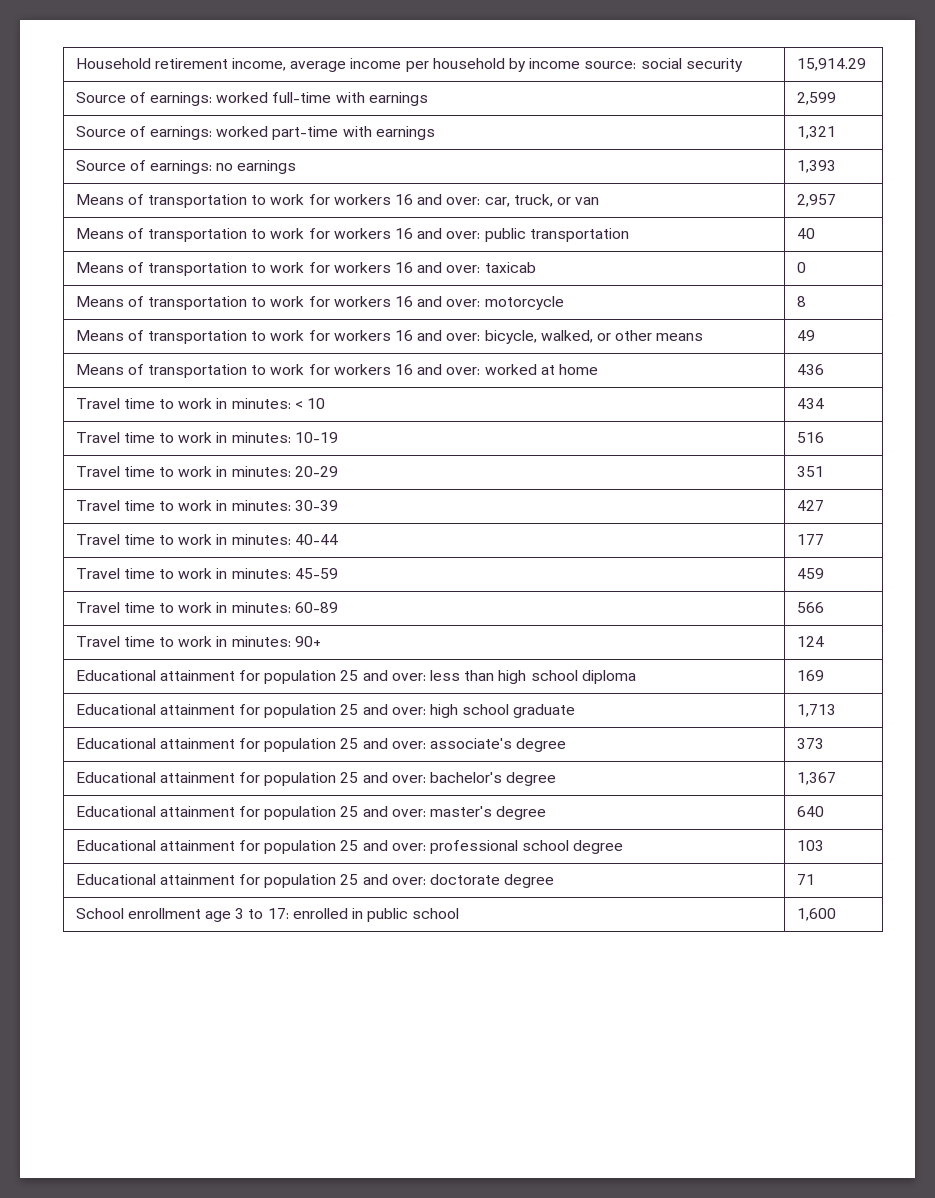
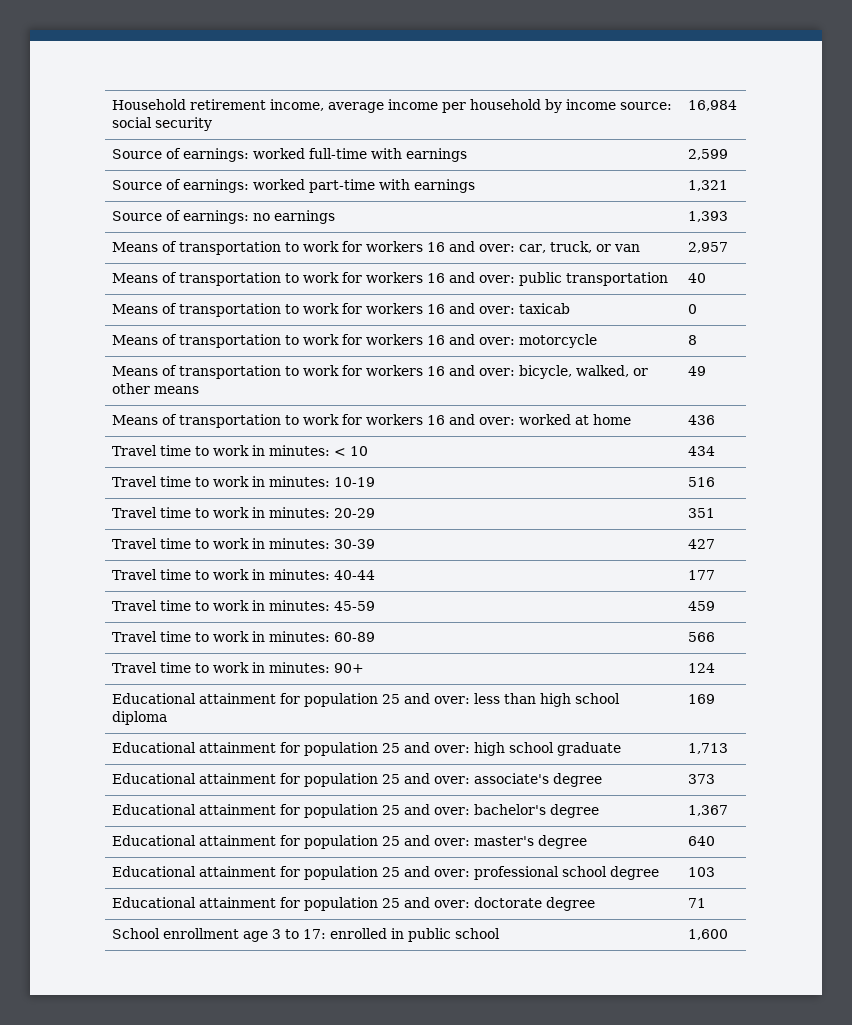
[796,58,866,71] 15,914.29 -> [688,100,738,111] 16,984

